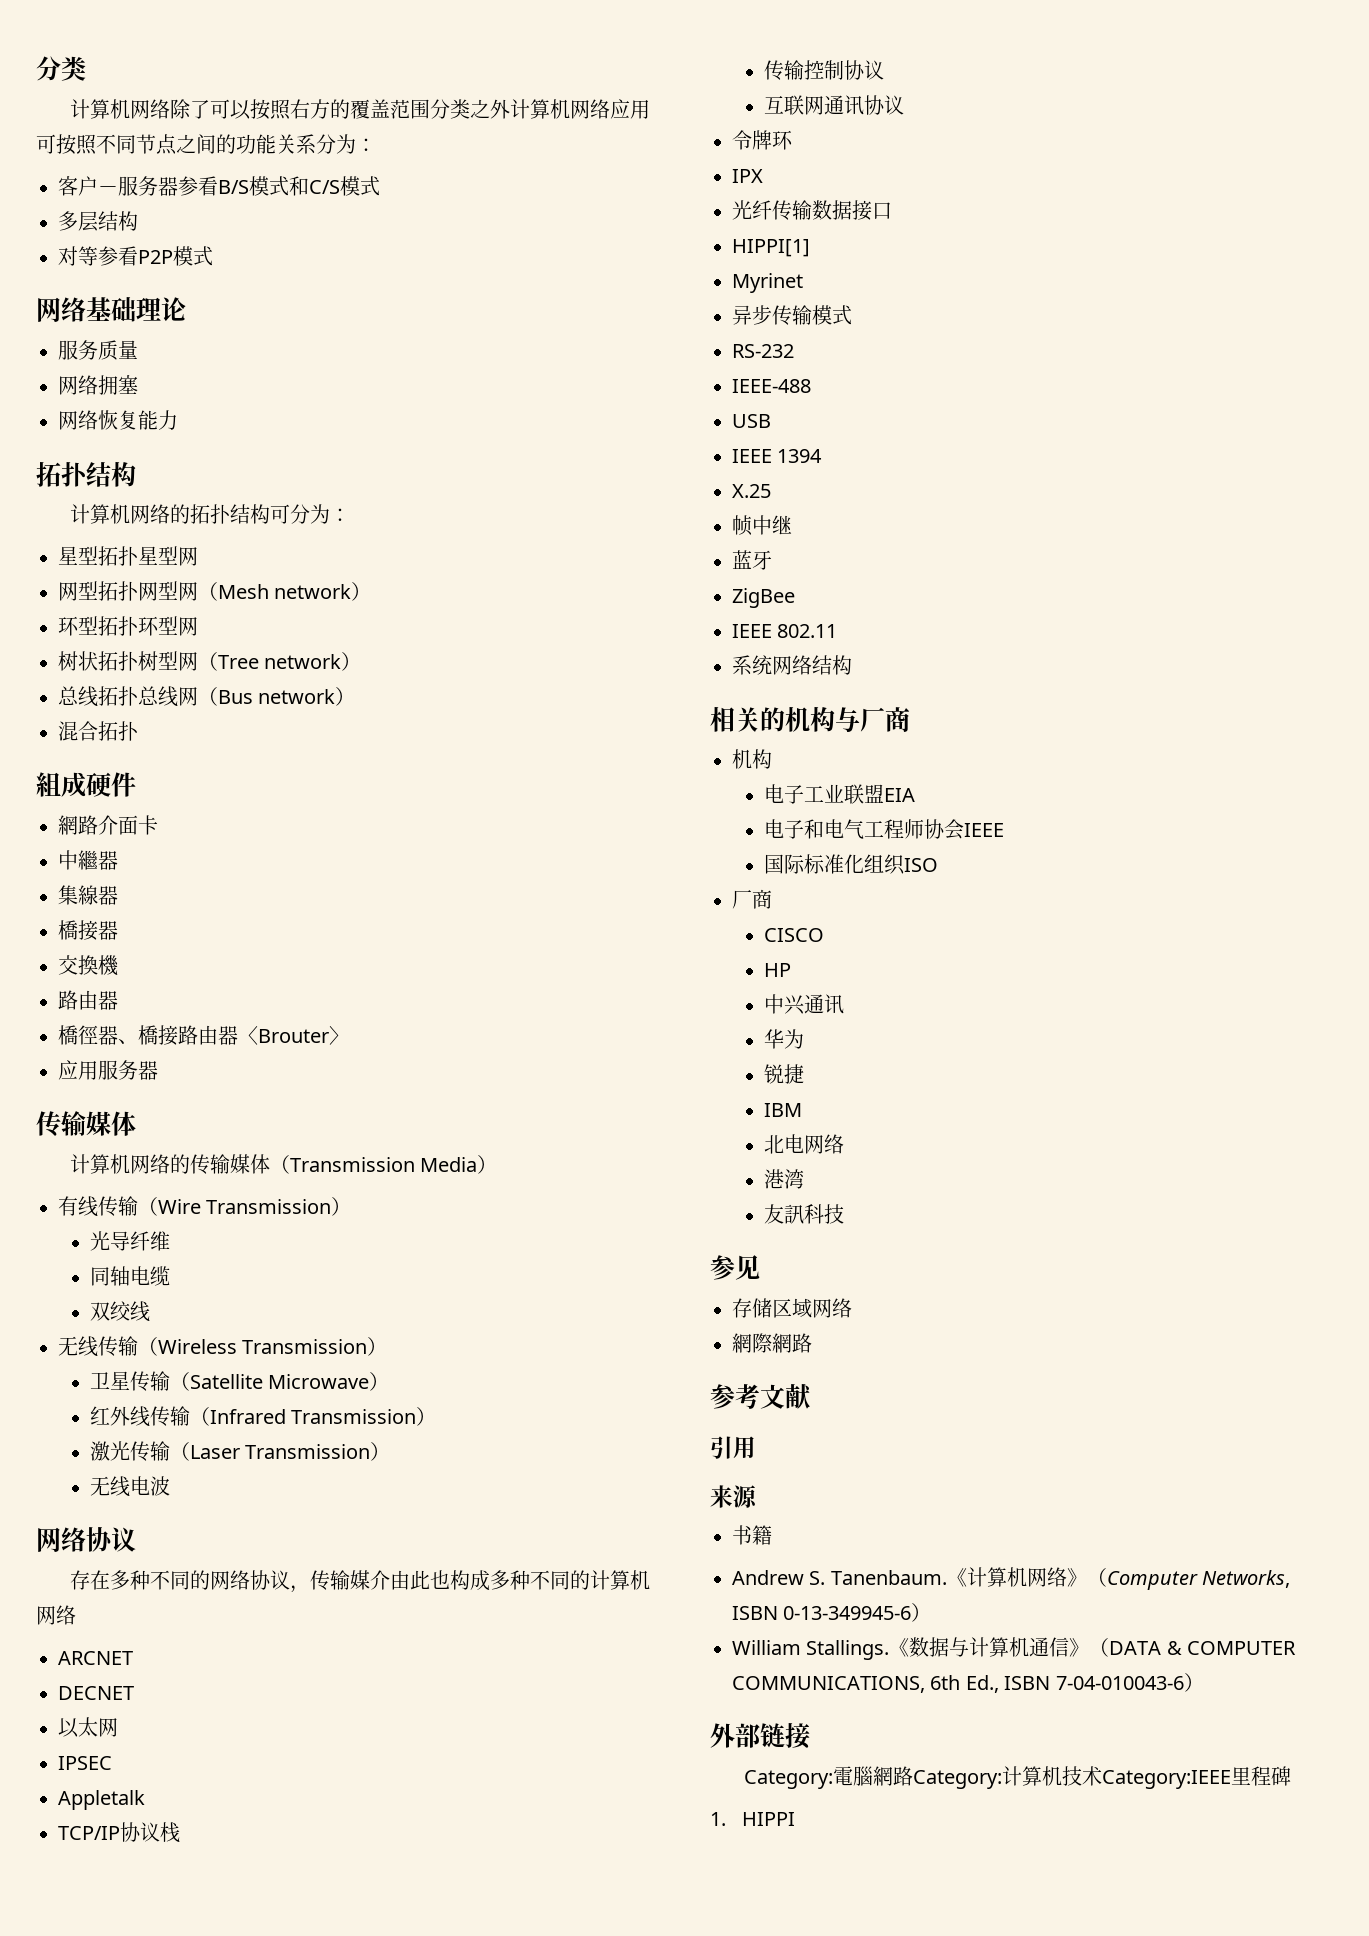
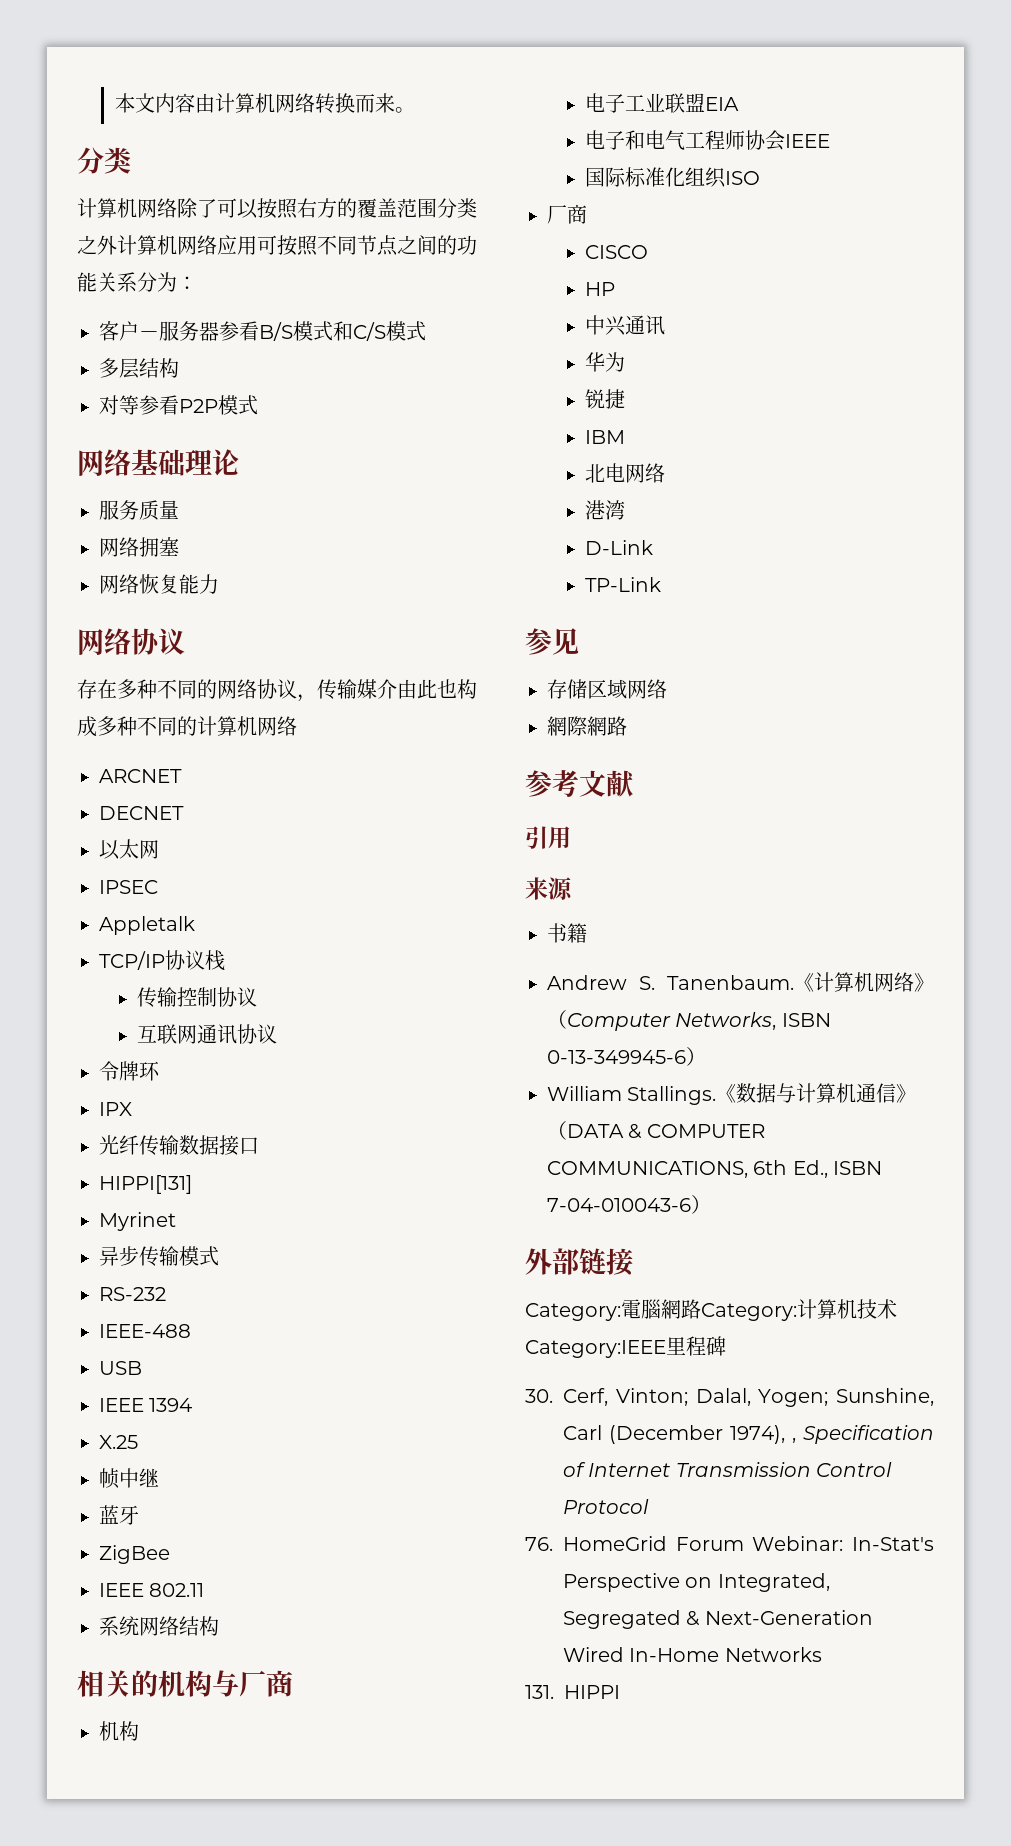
(36, 68) none -> [115,93,416,114] 本文内容由计算机网络转换而来。 //
[36,461,136,487] [70,504,351,524] [58,546,198,566] [58,581,372,601] [58,616,198,636] [58,651,362,671] [58,686,356,707] [58,721,138,741] [36,772,136,797] [58,815,158,835] [58,850,118,870] [58,885,118,905] [58,920,118,941] [58,955,119,976] [58,990,118,1010] [58,1025,349,1046] [58,1060,158,1080] [36,1111,136,1137] [70,1154,498,1174] [58,1196,352,1217] [89,1231,170,1251] [89,1266,170,1286] [89,1301,150,1322] [58,1336,388,1357] [89,1371,390,1391] [89,1406,437,1427] [89,1441,391,1461] [89,1476,170,1497] // 拓扑结构 // 计算机网络的拓扑结构可分为： // 星型拓扑星型网 // 网型拓扑网型网（Mesh network） // 环型拓扑环型网 // 树状拓扑树型网（Tree network） // 总线拓扑总线网（Bus network） // 混合拓扑 // 組成硬件 // 網路介面卡 // 中繼器 // 集線器 // 橋接器 // 交換機 // 路由器 // 橋徑器、橋接路由器〈Brouter〉 // 应用服务器 // 传输媒体 // 计算机网络的传输媒体（Transmission Media） // 有线传输（Wire Transmission） // 光导纤维 // 同轴电缆 // 双绞线 // 无线传输（Wireless Transmission） // 卫星传输（Satellite Microwave） // 红外线传输（Infrared Transmission） // 激光传输（Laser Transmission） // 无线电波 -> (219, 584) none
[732,239,810,257] HIPPI[1] -> [99,1175,192,1194] HIPPI[131]
[763,1204,844,1224] 友訊科技 -> [585,540,654,555] [585,577,662,592] D-Link // TP-Link
[710,1812,726,1826] 1. -> [525,1388,934,1407] [563,1425,934,1444] [563,1462,893,1477] [563,1499,650,1514] [525,1536,934,1551] [563,1573,830,1592] [563,1610,873,1629] [563,1647,822,1662] [525,1685,554,1699] 30. Cerf, Vinton; Dalal, Yogen; Sunshine, Carl (December 1974), , Specification of Internet Transmission Control Protocol // 76. HomeGrid Forum Webinar: In-Stat's Perspective on Integrated, Segregated & Next-Generation Wired In-Home Networks // 131.

